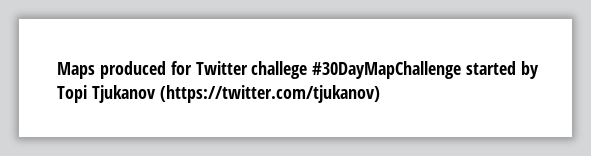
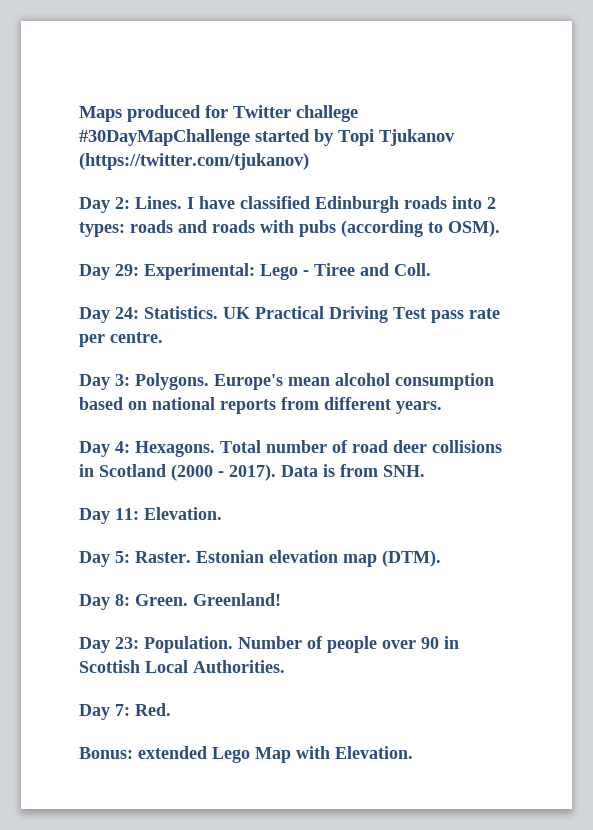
(380, 94) none -> [79,196,496,213] [79,220,500,237] [79,263,431,280] [79,306,500,323] [79,332,163,347] [79,373,494,390] [79,397,442,414] [79,440,502,457] [79,464,425,481] [79,507,222,524] [79,550,441,567] [79,593,281,610] [79,636,459,653] [79,660,285,673] [79,703,171,720] [79,746,413,763] // Day 2: Lines. I have classified Edinburgh roads into 2 types: roads and roads with pubs (according to OSM). // Day 29: Experimental: Lego - Tiree and Coll. // Day 24: Statistics. UK Practical Driving Test pass rate per centre. // Day 3: Polygons. Europe's mean alcohol consumption based on national reports from different years. // Day 4: Hexagons. Total number of road deer collisions in Scotland (2000 - 2017). Data is from SNH. // Day 11: Elevation. // Day 5: Raster. Estonian elevation map (DTM). // Day 8: Green. Greenland! // Day 23: Population. Number of people over 90 in Scottish Local Authorities. // Day 7: Red. // Bonus: extended Lego Map with Elevation.

